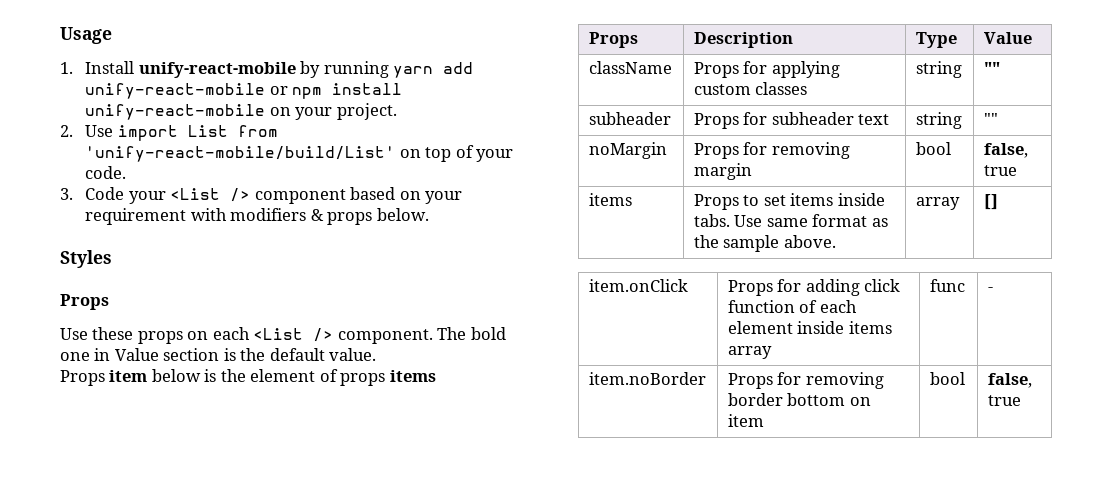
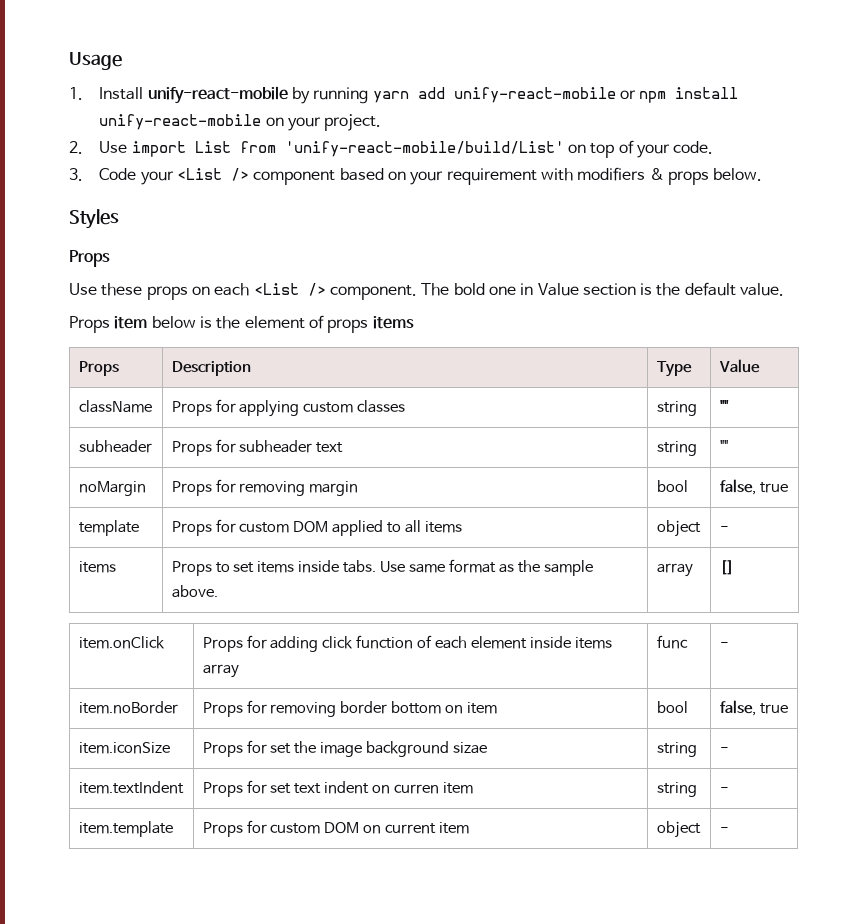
(1017, 170) none -> [78,520,139,536] [171,519,463,536] [656,520,701,537] [719,526,729,532] // template | Props for custom DOM applied to all items | object | -
(1021, 400) none -> [78,742,170,754] [202,740,488,757] [656,742,697,757] [719,747,729,753] [78,781,184,794] [202,780,474,797] [656,782,697,797] [719,787,729,793] [78,821,173,837] [202,820,470,837] [656,821,701,838] [719,827,729,833] // item.iconSize | Props for set the image background sizae | string | - // item.textIndent | Props for set text indent on curren item | string | - // item.template | Props for custom DOM on current item | object | -

